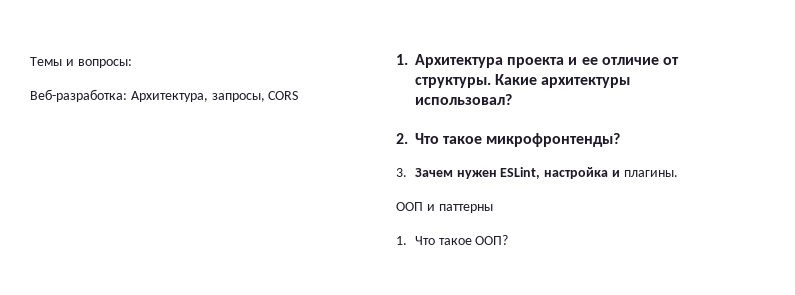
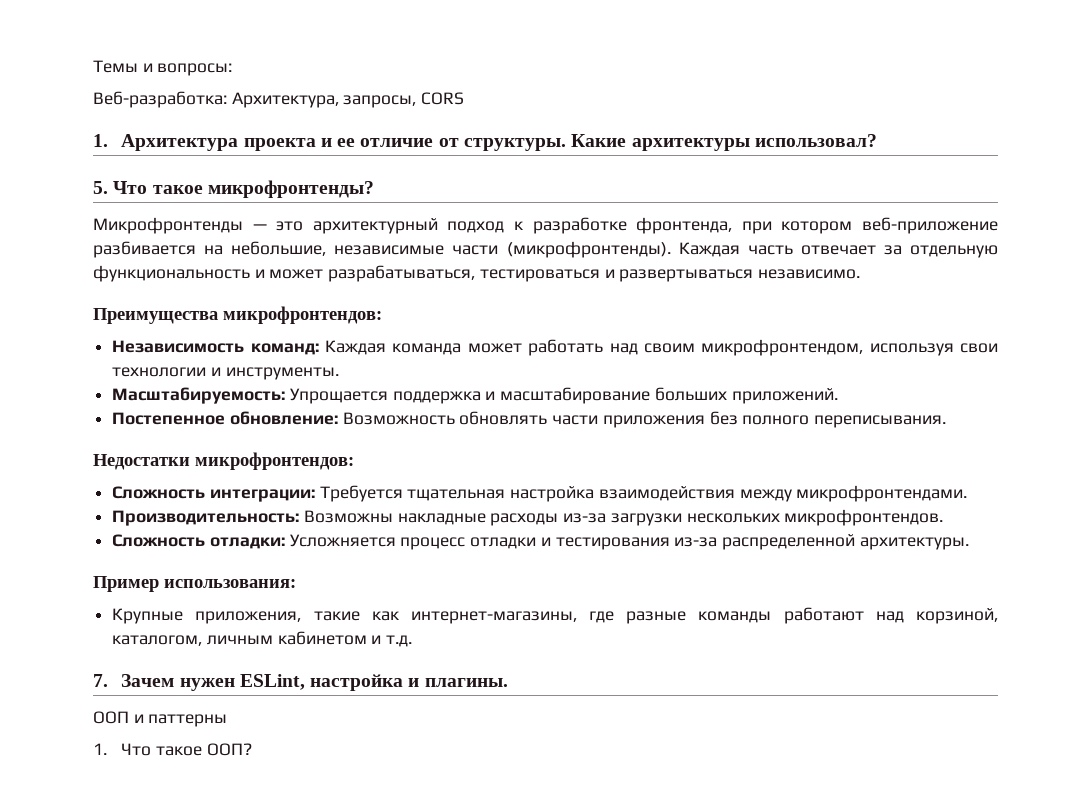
[396,133,408,144] 2. -> [93,181,108,194] 5.
[396,168,407,177] 3. -> [93,217,999,234] [93,241,999,258] [93,265,861,282] [93,306,382,324] [112,339,998,356] [112,367,339,380] [112,387,838,404] [112,411,947,428] [93,452,354,470] [112,485,968,502] [112,509,944,526] [112,534,969,550] [93,576,296,592] [112,607,998,624] [112,631,413,647] [93,674,108,687] Микрофронтенды — это архитектурный подход к разработке фронтенда, при котором веб-приложение разбивается на небольшие, независимые части (микрофронтенды). Каждая часть отвечает за отдельную функциональность и может разрабатываться, тестироваться и развертываться независимо. // Преимущества микрофронтендов: // Независимость команд: Каждая команда может работать над своим микрофронтендом, используя свои технологии и инструменты. // Масштабируемость: Упрощается поддержка и масштабирование больших приложений. // Постепенное обновление: Возможность обновлять части приложения без полного переписывания. // Недостатки микрофронтендов: // Сложность интеграции: Требуется тщательная настройка взаимодействия между микрофронтендами. // Производительность: Возможны накладные расходы из-за загрузки нескольких микрофронтендов. // Сложность отладки: Усложняется процесс отладки и тестирования из-за распределенной архитектуры. // Пример использования: // Крупные приложения, такие как интернет-магазины, где разные команды работают над корзиной, каталогом, личным кабинетом и т.д. // 7.

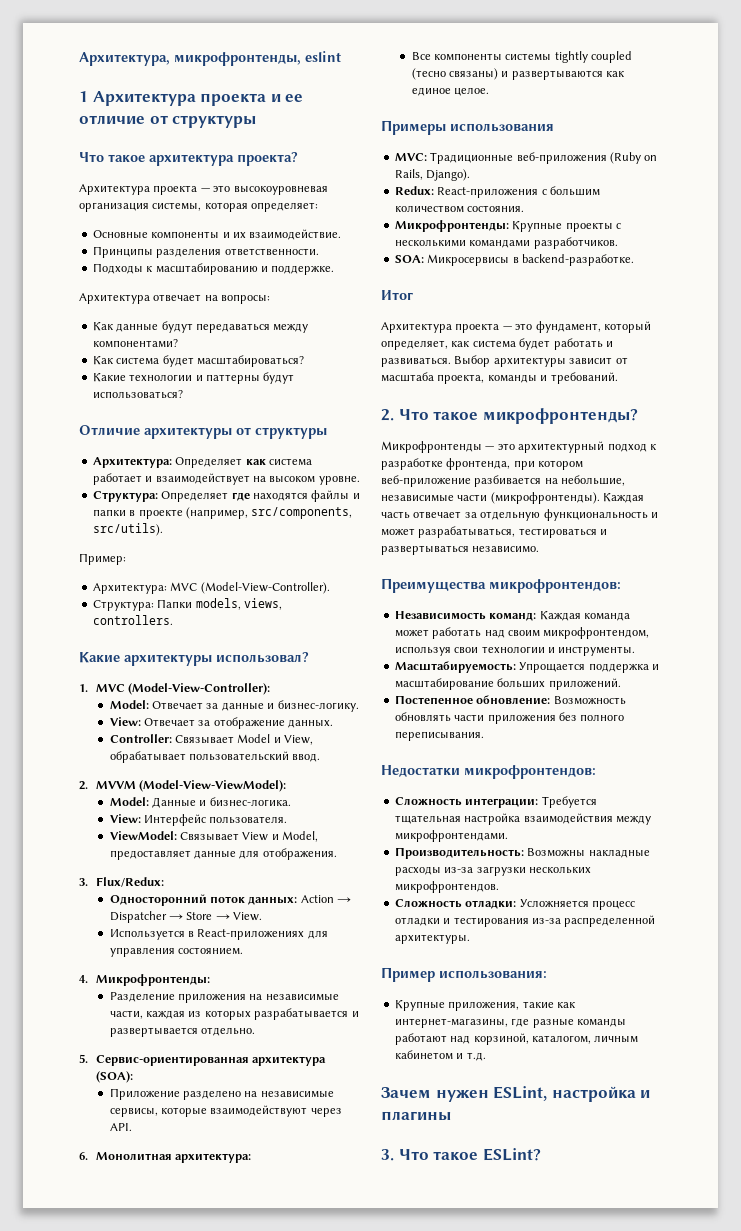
[93,60,233,76] [93,91,465,108] [93,134,108,147] Темы и вопросы: // Веб-разработка: Архитектура, запросы, CORS // 1. -> [79,51,341,66] [79,91,88,102] Архитектура, микрофронтенды, eslint // 1
[463,134,877,151] [93,181,108,194] структуры. Какие архитектуры использовал? // 5. -> [172,115,257,128] [79,152,298,166] [79,184,328,195] [79,202,319,212] [92,229,342,240] [92,246,319,258] [92,263,335,275] [79,293,271,304] [92,321,309,333] [92,339,178,348] [92,355,304,367] [92,372,295,384] [92,390,183,399] [79,425,327,439] [92,457,312,468] [92,473,360,485] [92,490,360,502] [92,507,353,519] [92,523,163,536] [79,553,126,565] [92,582,330,594] [92,598,282,611] [92,615,173,625] [79,652,309,666] [79,683,271,695] [109,700,359,712] [109,717,334,729] [109,734,314,745] [109,751,321,763] [79,780,287,792] [109,797,291,808] [109,814,288,826] [109,831,319,842] [109,848,337,860] [79,877,164,887] [109,894,352,906] [109,911,263,923] [109,929,328,940] [109,947,244,957] [79,974,210,986] [109,992,339,1003] [109,1008,359,1020] [109,1027,256,1037] [79,1054,327,1066] [95,1071,133,1083] [109,1088,334,1100] [109,1105,342,1117] [109,1123,132,1131] [79,1152,252,1163] [411,51,633,63] [411,68,625,80] [411,87,490,96] [381,120,554,135] [394,152,658,164] [394,169,471,181] [394,186,600,198] [394,205,525,213] [394,220,621,232] [394,237,618,249] [394,254,634,266] [381,290,413,300] [381,321,651,333] [381,338,613,350] [381,355,628,367] [381,372,618,384] [381,409,394,421] структуры // Что такое архитектура проекта? // Архитектура проекта — это высокоуровневая организация системы, которая определяет: // Основные компоненты и их взаимодействие. // Принципы разделения ответственности. // Подходы к масштабированию и поддержке. // Архитектура отвечает на вопросы: // Как данные будут передаваться между компонентами? // Как система будет масштабироваться? // Какие технологии и паттерны будут использоваться? // Отличие архитектуры от структуры // Архитектура: Определяет как система работает и взаимодействует на высоком уровне. // Структура: Определяет где находятся файлы и папки в проекте (например, src/components, src/utils). // Пример: // Архитектура: MVC (Model-View-Controller). // Структура: Папки models, views, controllers. // Какие архитектуры использовал? // 1. MVC (Model-View-Controller): // Model: Отвечает за данные и бизнес-логику. // View: Отвечает за отображение данных. // Controller: Связывает Model и View, обрабатывает пользовательский ввод. // 2. MVVM (Model-View-ViewModel): // Model: Данные и бизнес-логика. // View: Интерфейс пользователя. // ViewModel: Связывает View и Model, предоставляет данные для отображения. // 3. Flux/Redux: // Односторонний поток данных: Action → Dispatcher → Store → View. // Используется в React-приложениях для управления состоянием. // 4. Микрофронтенды: // Разделение приложения на независимые части, каждая из которых разрабатывается и развертывается отдельно. // 5. Сервис-ориентированная архитектура (SOA): // Приложение разделено на независимые сервисы, которые взаимодействуют через API. // 6. Монолитная архитектура: // Все компоненты системы tightly coupled (тесно связаны) и развертываются как единое целое. // Примеры использования // MVC: Традиционные веб-приложения (Ruby on Rails, Django). // Redux: React-приложения с большим количеством состояния. // Микрофронтенды: Крупные проекты с несколькими командами разработчиков. // SOA: Микросервисы в backend-разработке. // Итог // Архитектура проекта — это фундамент, который определяет, как система будет работать и развиваться. Выбор архитектуры зависит от масштаба проекта, команды и требований. // 2.
[93,674,108,687] 7. -> (486, 1056) none
[424,678,508,687] [93,711,228,727] [93,743,252,756] плагины. // ООП и паттерны // 1. Что такое ООП? -> [381,1111,451,1121] [381,1148,541,1161] плагины // 3. Что такое ESLint?

